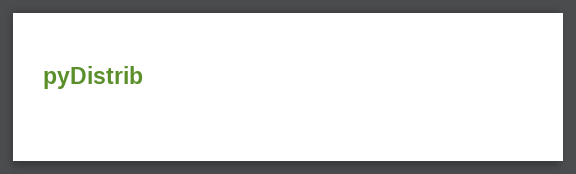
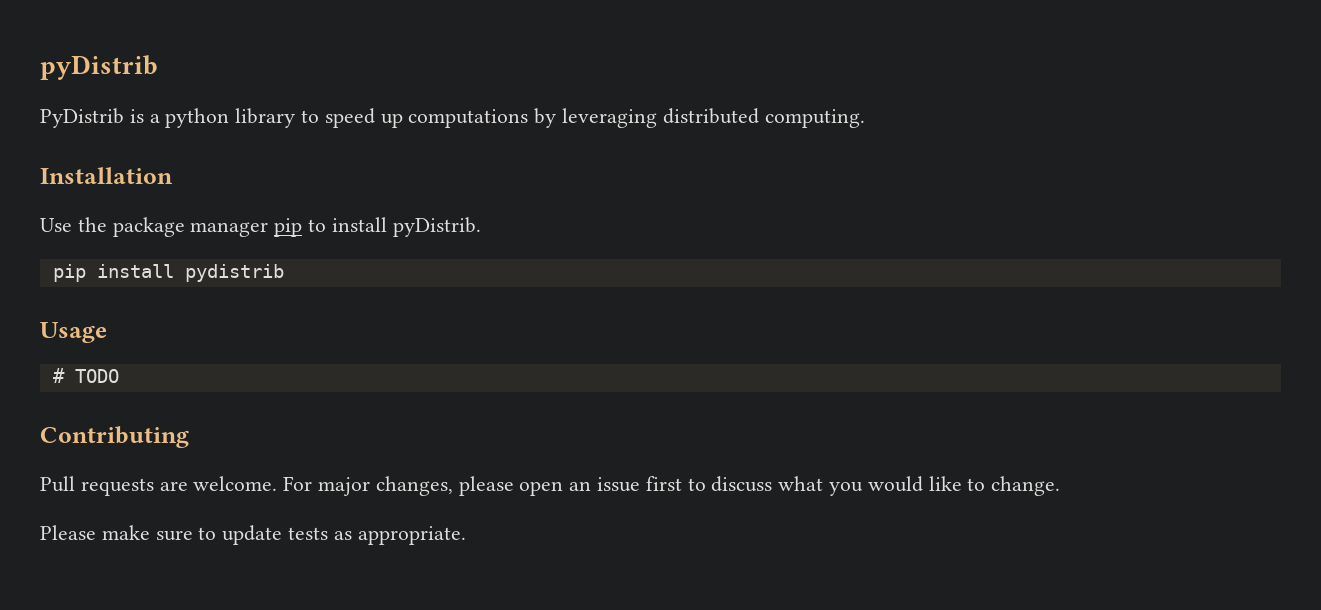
(143, 77) none -> [40,108,865,128] [40,167,173,184] [40,217,481,237] [52,264,284,282] [40,322,107,343] [52,368,119,383] [40,426,189,448] [40,476,1061,496] [40,525,466,545] // PyDistrib is a python library to speed up computations by leveraging distributed computing. // Installation // Use the package manager pip to install pyDistrib. // pip install pydistrib // Usage // # TODO // Contributing // Pull requests are welcome. For major changes, please open an issue first to discuss what you would like to change. // Please make sure to update tests as appropriate.

